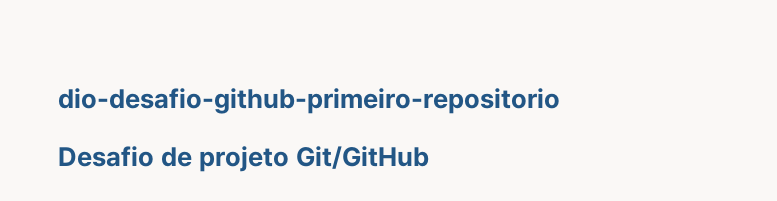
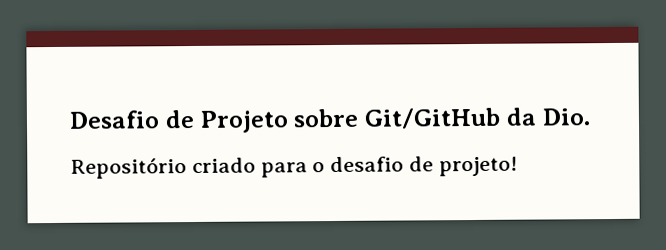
[58,88,560,114] dio-desafio-github-primeiro-repositorio // -> (69, 119) none
[199,146,430,172] projeto Git/GitHub -> [199,107,591,133] [70,156,518,179] Projeto sobre Git/GitHub da Dio. // Repositório criado para o desafio de projeto!

